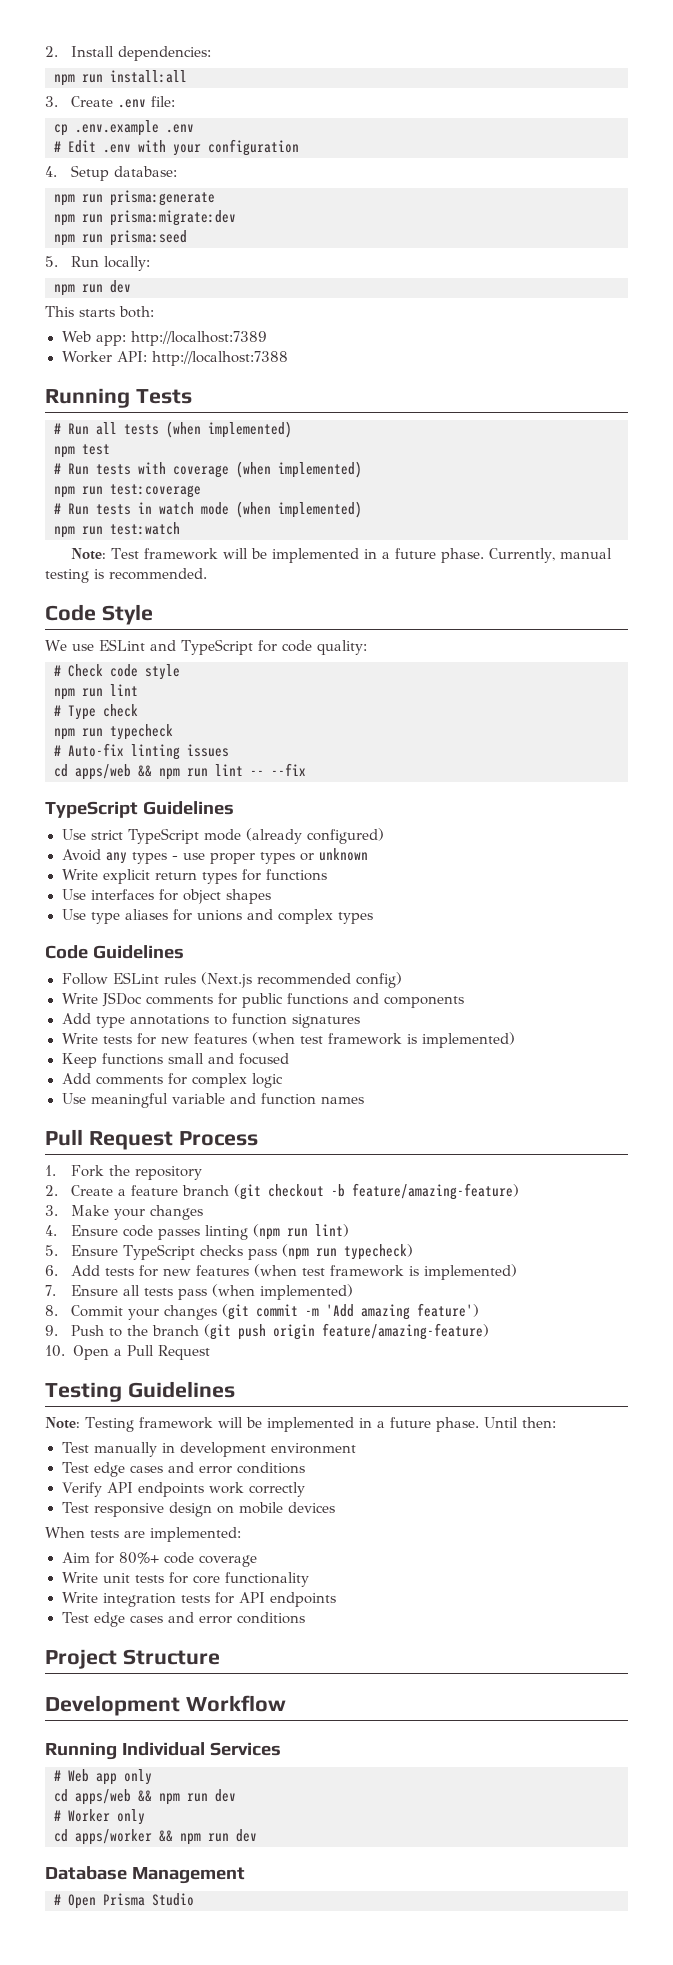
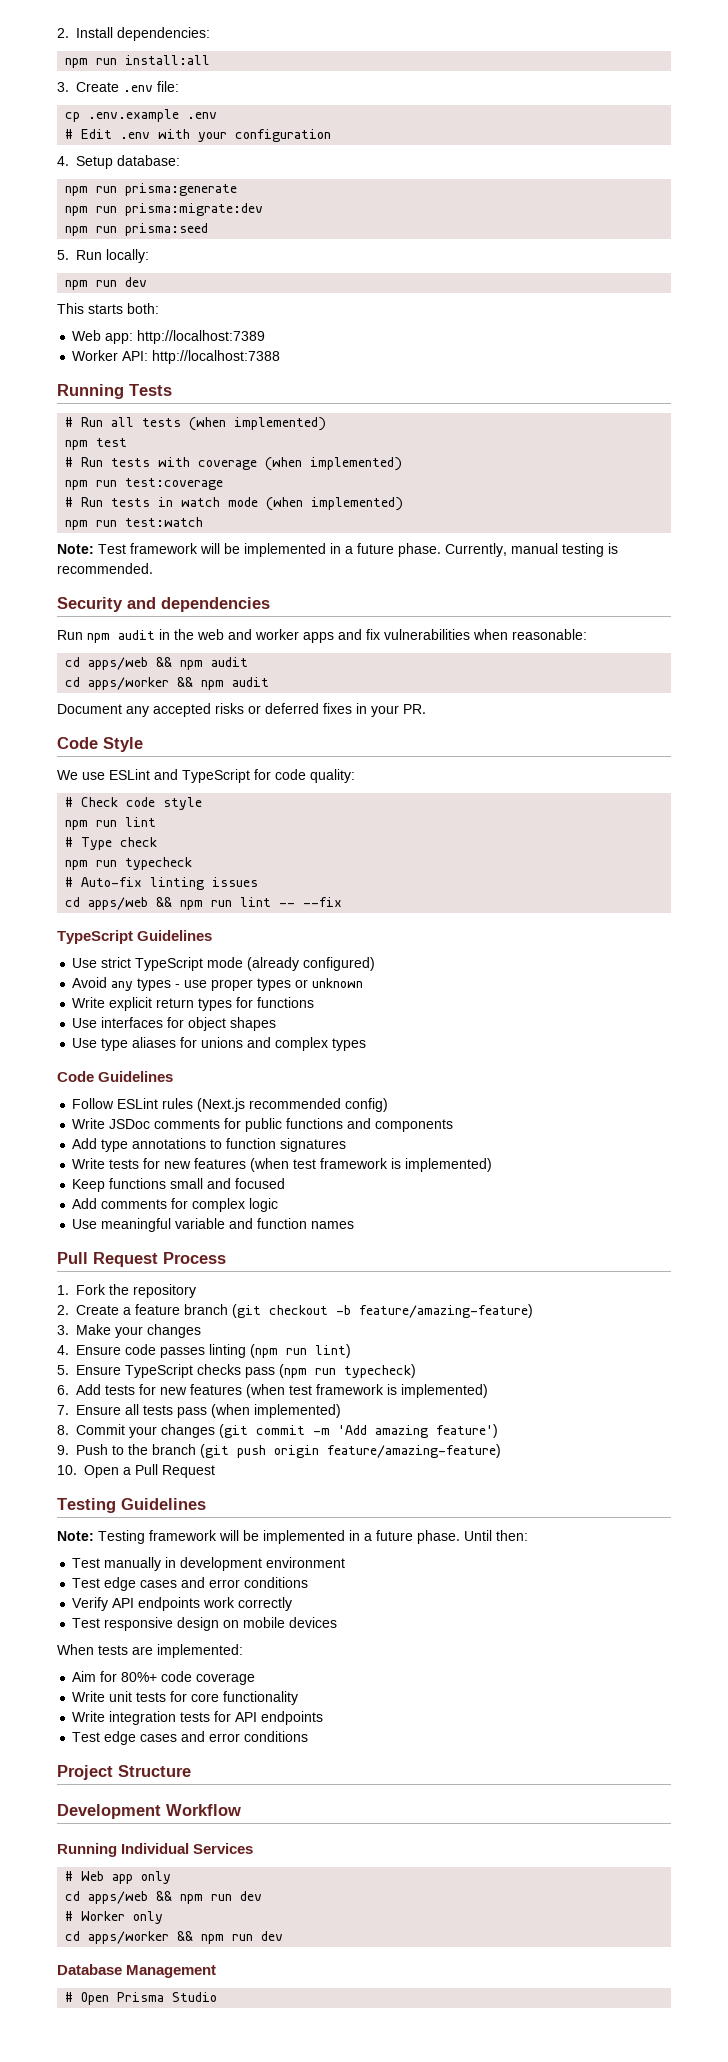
(207, 574) none -> [57,597,270,612] [57,629,587,643] [65,657,249,670] [65,677,270,690] [57,703,426,717] // Security and dependencies // Run npm audit in the web and worker apps and fix vulnerabilities when reasonable: // cd apps/web && npm audit // cd apps/worker && npm audit // Document any accepted risks or deferred fixes in your PR.

